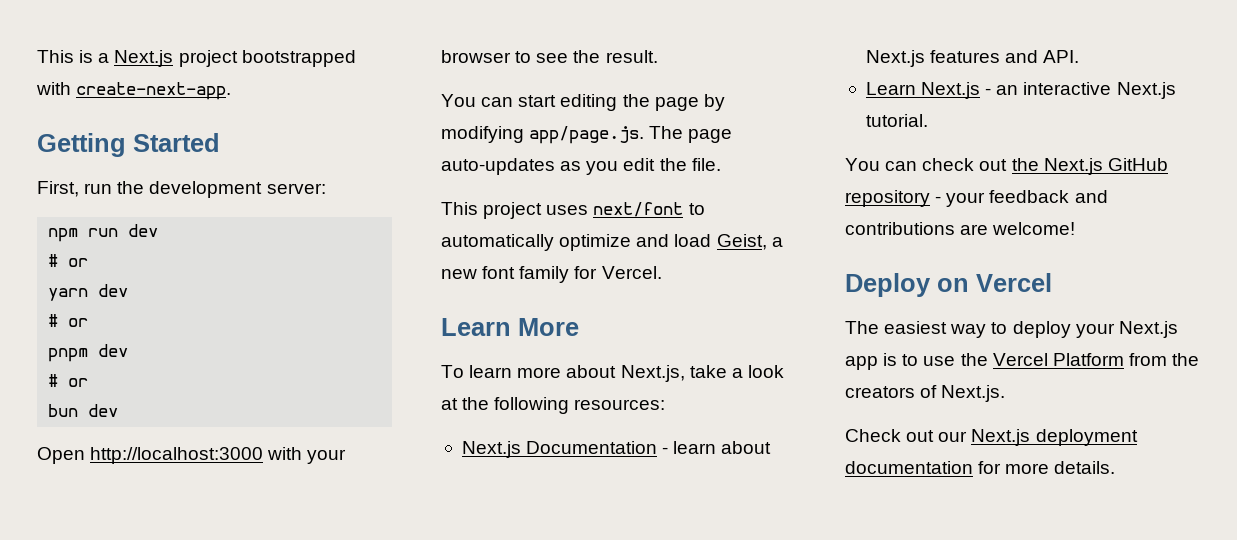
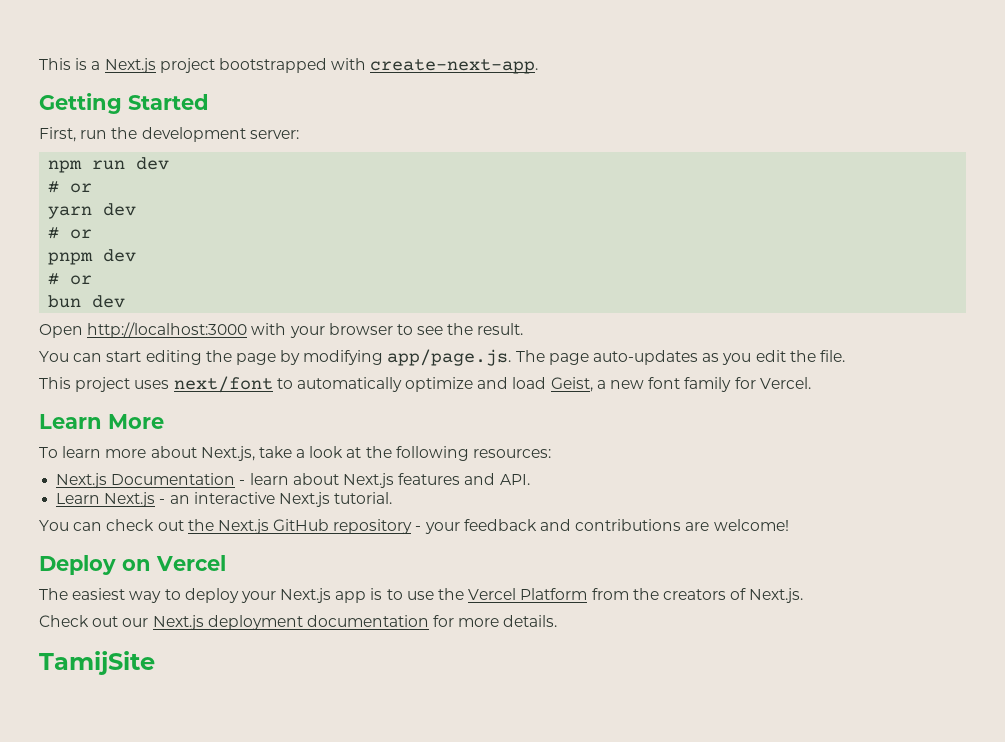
(1116, 467) none -> [39,651,155,675] // TamijSite

